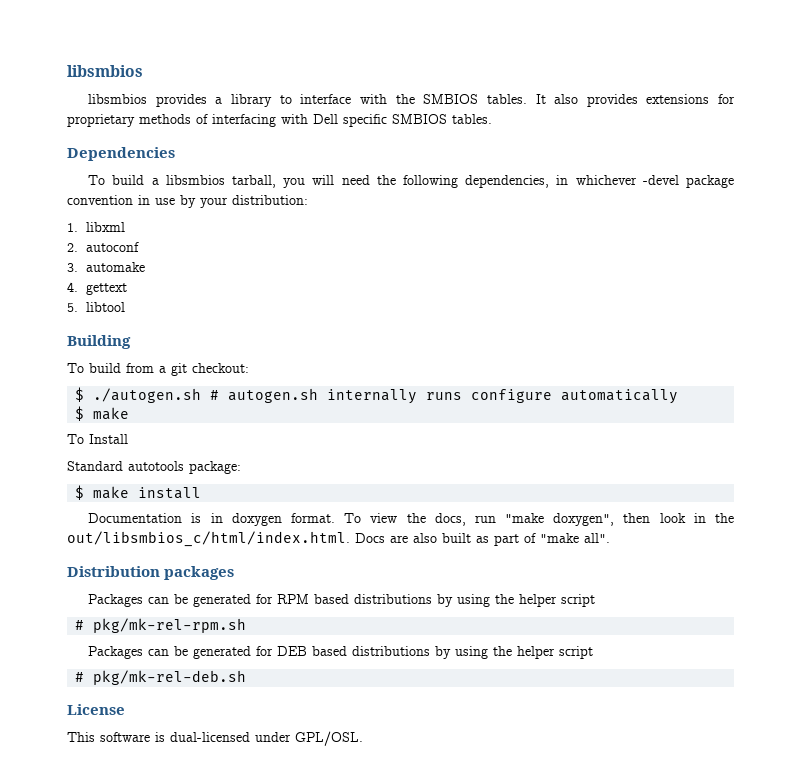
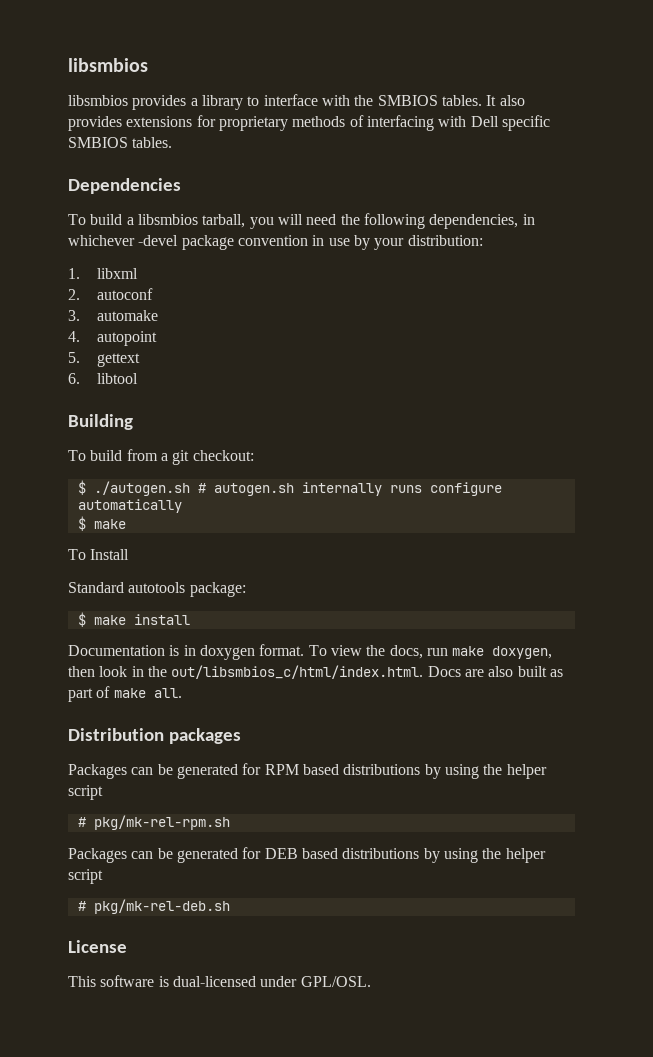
(78, 287) none -> [96,331,157,346] [68,352,80,363] autopoint // 5.
[67,303,78,312] 5. -> [68,373,80,384] 6.
[505,513,615,526] "make doxygen", -> [452,646,553,659] make doxygen,
[540,533,610,543] "make all". -> [113,688,182,698] make all.

